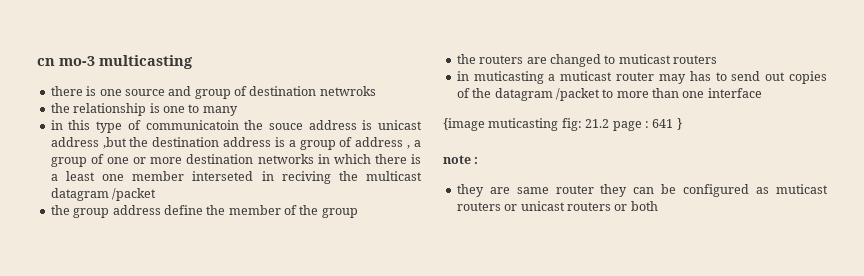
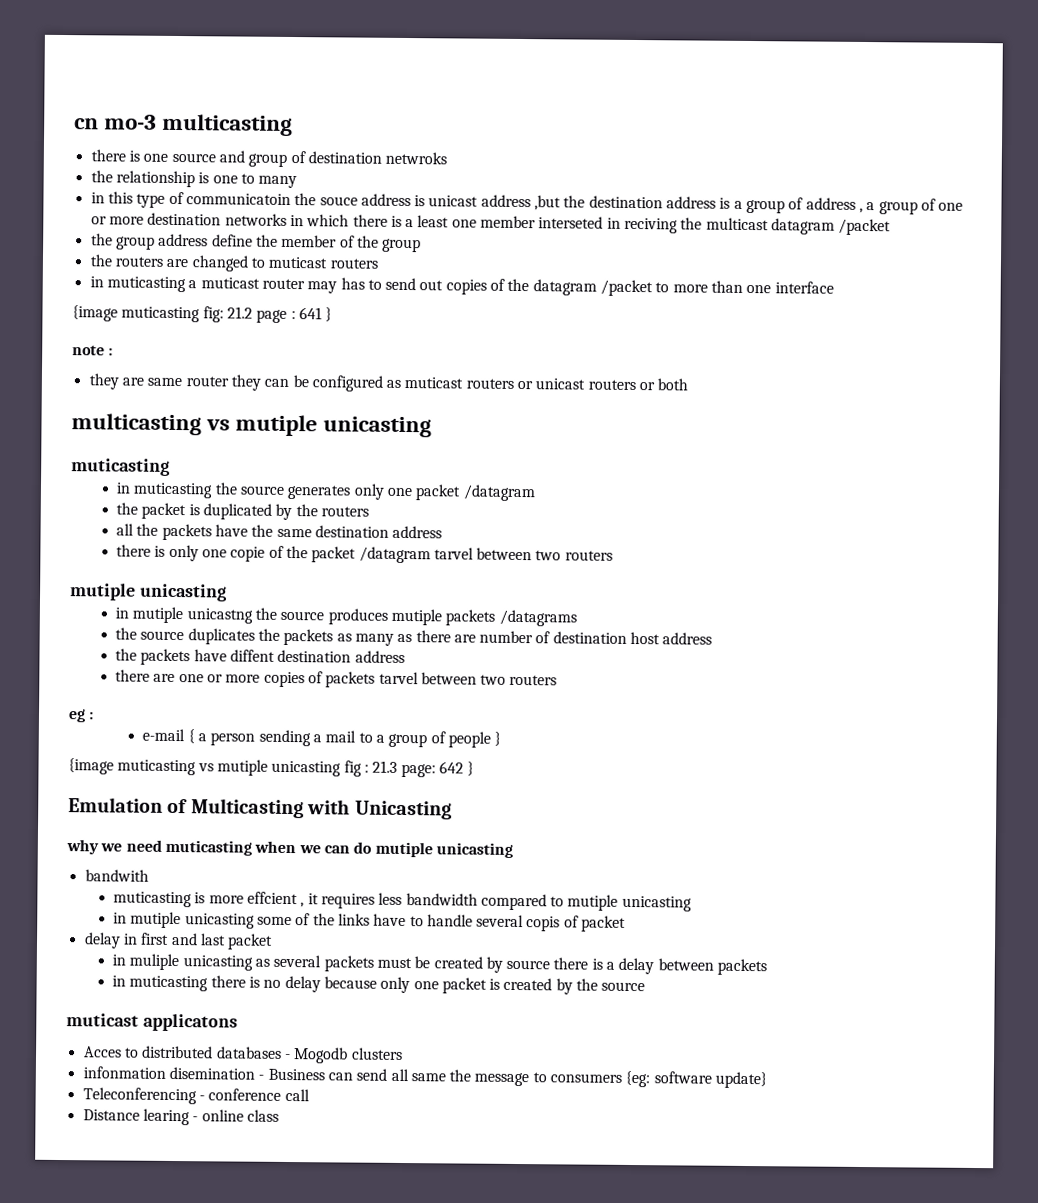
(658, 206) none -> [71,413,433,438] [71,458,170,476] [115,482,536,502] [115,502,369,521] [115,523,443,541] [115,544,613,564] [69,583,227,602] [114,606,577,627] [114,627,713,646] [114,648,405,666] [114,669,558,688] [68,709,95,723] [142,728,502,748] [68,758,475,778] [68,797,452,820] [66,839,513,858] [84,869,149,882] [112,891,692,912] [112,911,627,932] [83,932,274,950] [111,953,768,976] [111,975,646,995] [66,1013,238,1032] [83,1045,403,1064] [82,1066,768,1089] [82,1087,310,1105] [82,1108,279,1126] // multicasting vs mutiple unicasting // muticasting // in muticasting the source generates only one packet /datagram // the packet is duplicated by the routers // all the packets have the same destination address // there is only one copie of the packet /datagram tarvel between two routers // mutiple unicasting // in mutiple unicastng the source produces mutiple packets /datagrams // the source duplicates the packets as many as there are number of destination host address // the packets have diffent destination address // there are one or more copies of packets tarvel between two routers // eg : // e-mail { a person sending a mail to a group of people } // {image muticasting vs mutiple unicasting fig : 21.3 page: 642 } // Emulation of Multicasting with Unicasting // why we need muticasting when we can do mutiple unicasting // bandwith // muticasting is more effcient , it requires less bandwidth compared to mutiple unicasting // in mutiple unicasting some of the links have to handle several copis of packet // delay in first and last packet // in muliple unicasting as several packets must be created by source there is a delay between packets // in muticasting there is no delay because only one packet is created by the source // muticast applicatons // Acces to distributed databases - Mogodb clusters // infonmation disemination - Business can send all same the message to consumers {eg: software update} // Teleconferencing - conference call // Distance learing - online class

